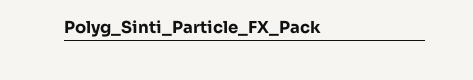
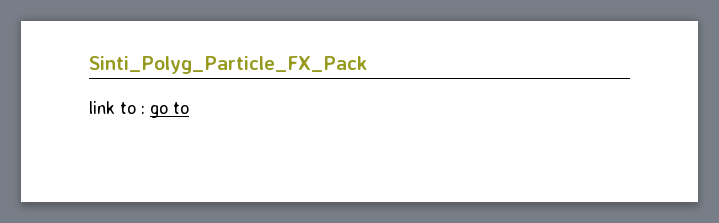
[64,20,321,37] Polyg_Sinti_Particle_FX_Pack -> [89,56,367,74] [89,101,189,118] Sinti_Polyg_Particle_FX_Pack // link to : go to

